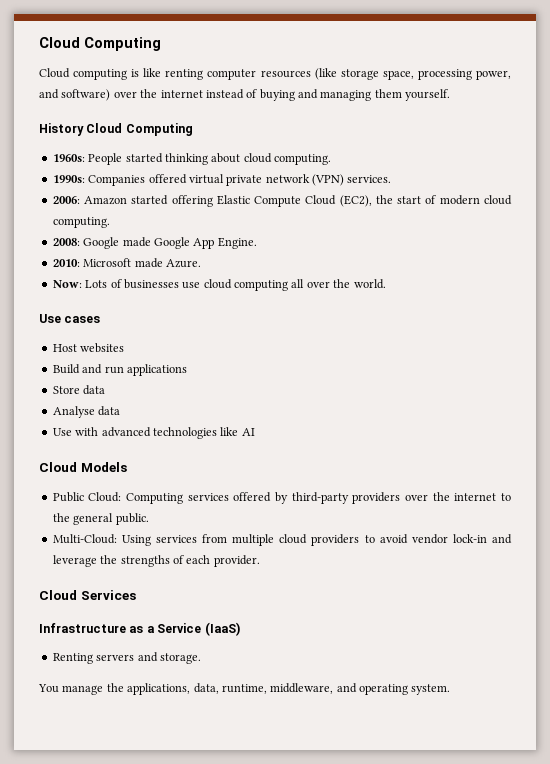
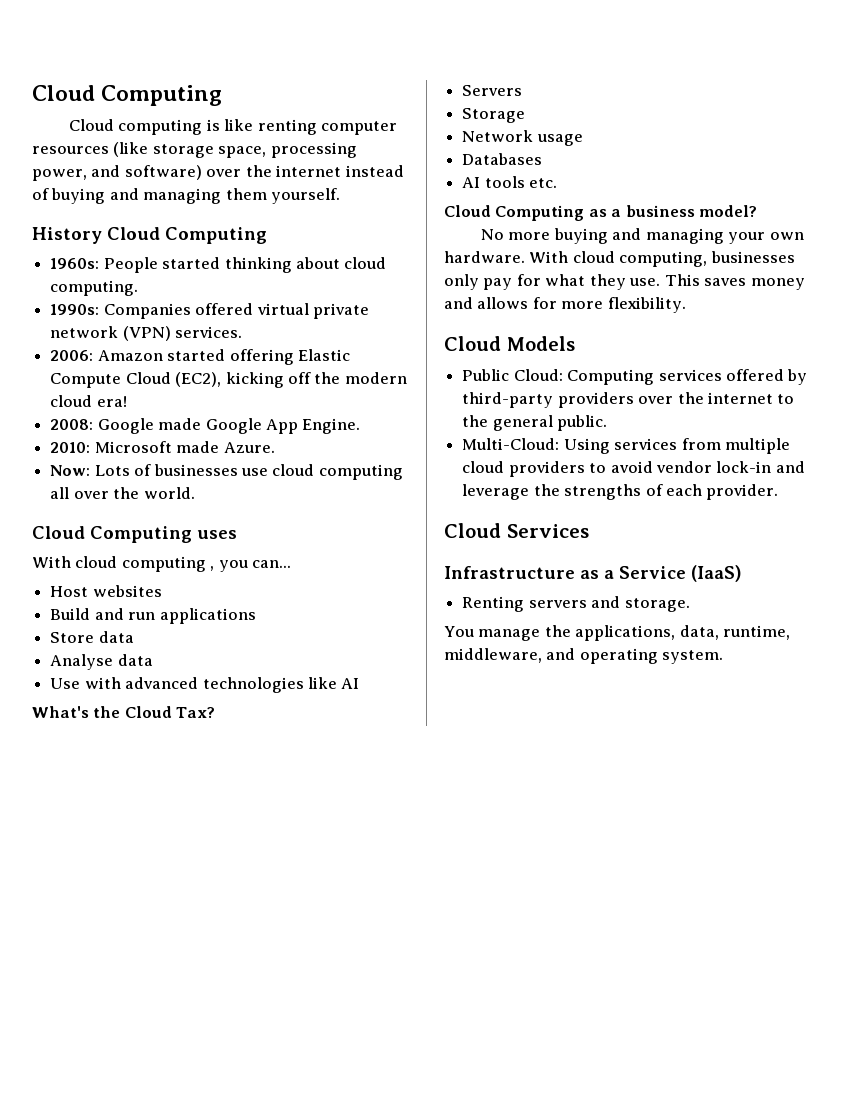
[375,195,437,204] the start of -> [225,372,341,388] kicking off the
[52,217,110,228] computing. -> [96,396,127,407] era!
[39,314,101,323] Use cases -> [32,526,237,543] [32,556,292,572] Cloud Computing uses // With cloud computing , you can...
(255, 432) none -> [32,706,216,718] [462,85,523,96] [462,108,526,123] [462,130,583,146] [462,153,543,165] [462,176,558,188] [444,205,758,221] [480,228,804,244] [444,251,795,267] [444,274,805,290] [444,297,686,313] // What's the Cloud Tax? // Servers // Storage // Network usage // Databases // AI tools etc. // Cloud Computing as a business model? // No more buying and managing your own hardware. With cloud computing, businesses only pay for what they use. This saves money and allows for more flexibility.

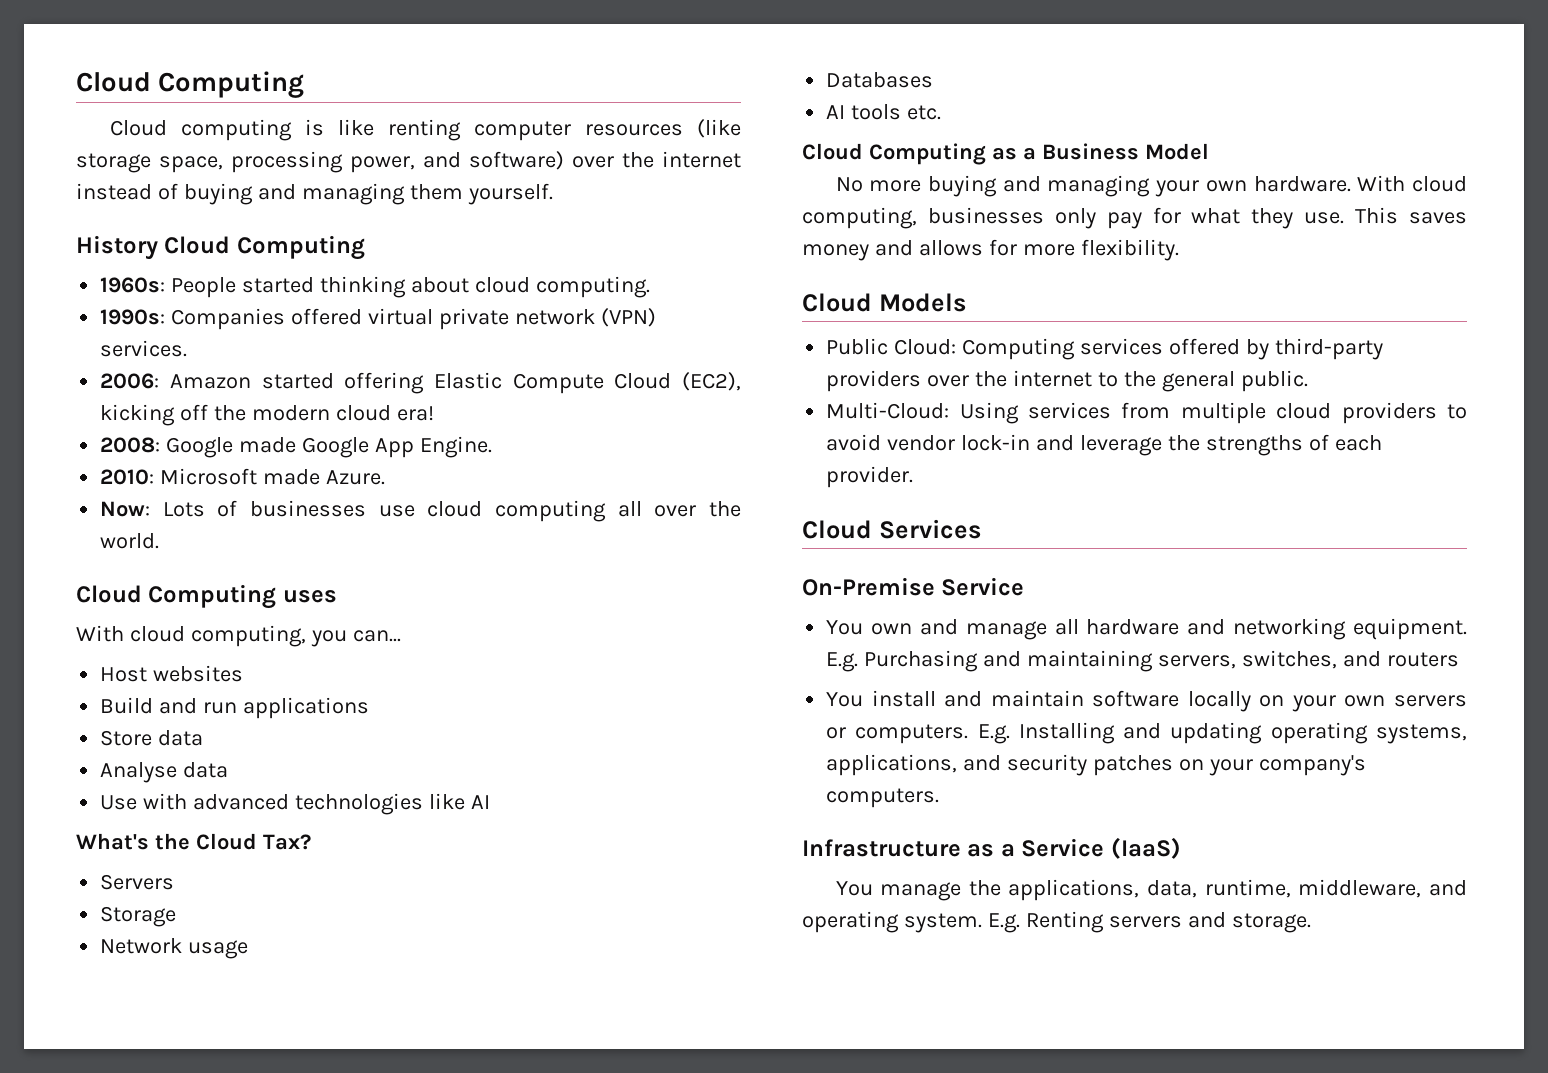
[121,556,215,572] computing , -> [190,625,306,647] computing,
[625,205,758,217] business model? -> [1041,143,1209,160] Business Model
(589, 531) none -> [802,577,1025,596] [826,618,1467,640] [826,650,1459,672] [826,690,1467,712] [826,722,1467,744] [826,754,1366,776] [826,788,940,808] // On-Premise Service // You own and manage all hardware and networking equipment. E.g. Purchasing and maintaining servers, switches, and routers // You install and maintain software locally on your own servers or computers. E.g. Installing and updating operating systems, applications, and security patches on your company's computers.
[462,596,690,612] // Renting servers and storage. -> (1181, 848) none
(724, 657) none -> [987,911,1311,933] E.g. Renting servers and storage.

